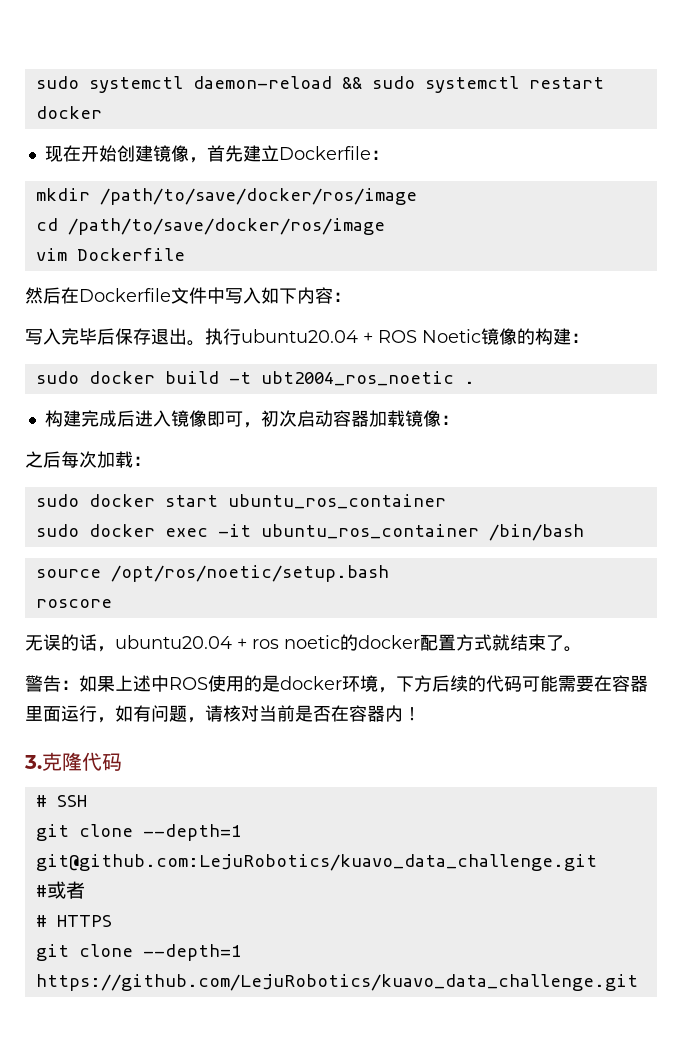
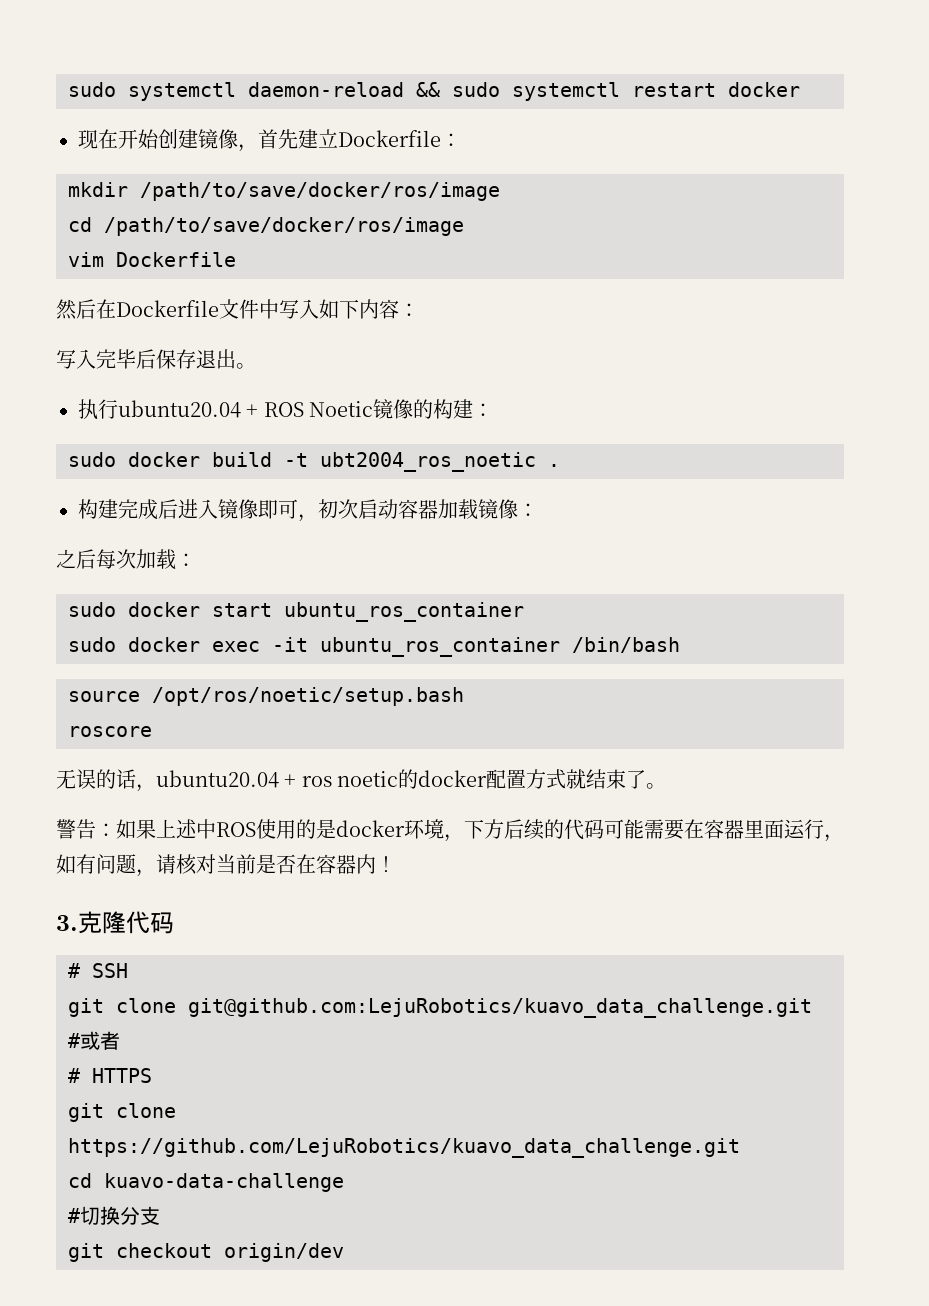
(205, 343) none -> (256, 366) //
[142,824,241,841] --depth=1 -> (176, 1005) none
[142,944,241,961] --depth=1 -> (176, 1110) none
(638, 982) none -> [68,1173,344,1192] [68,1206,160,1225] [68,1243,344,1262] // cd kuavo-data-challenge // #切换分支 // git checkout origin/dev

